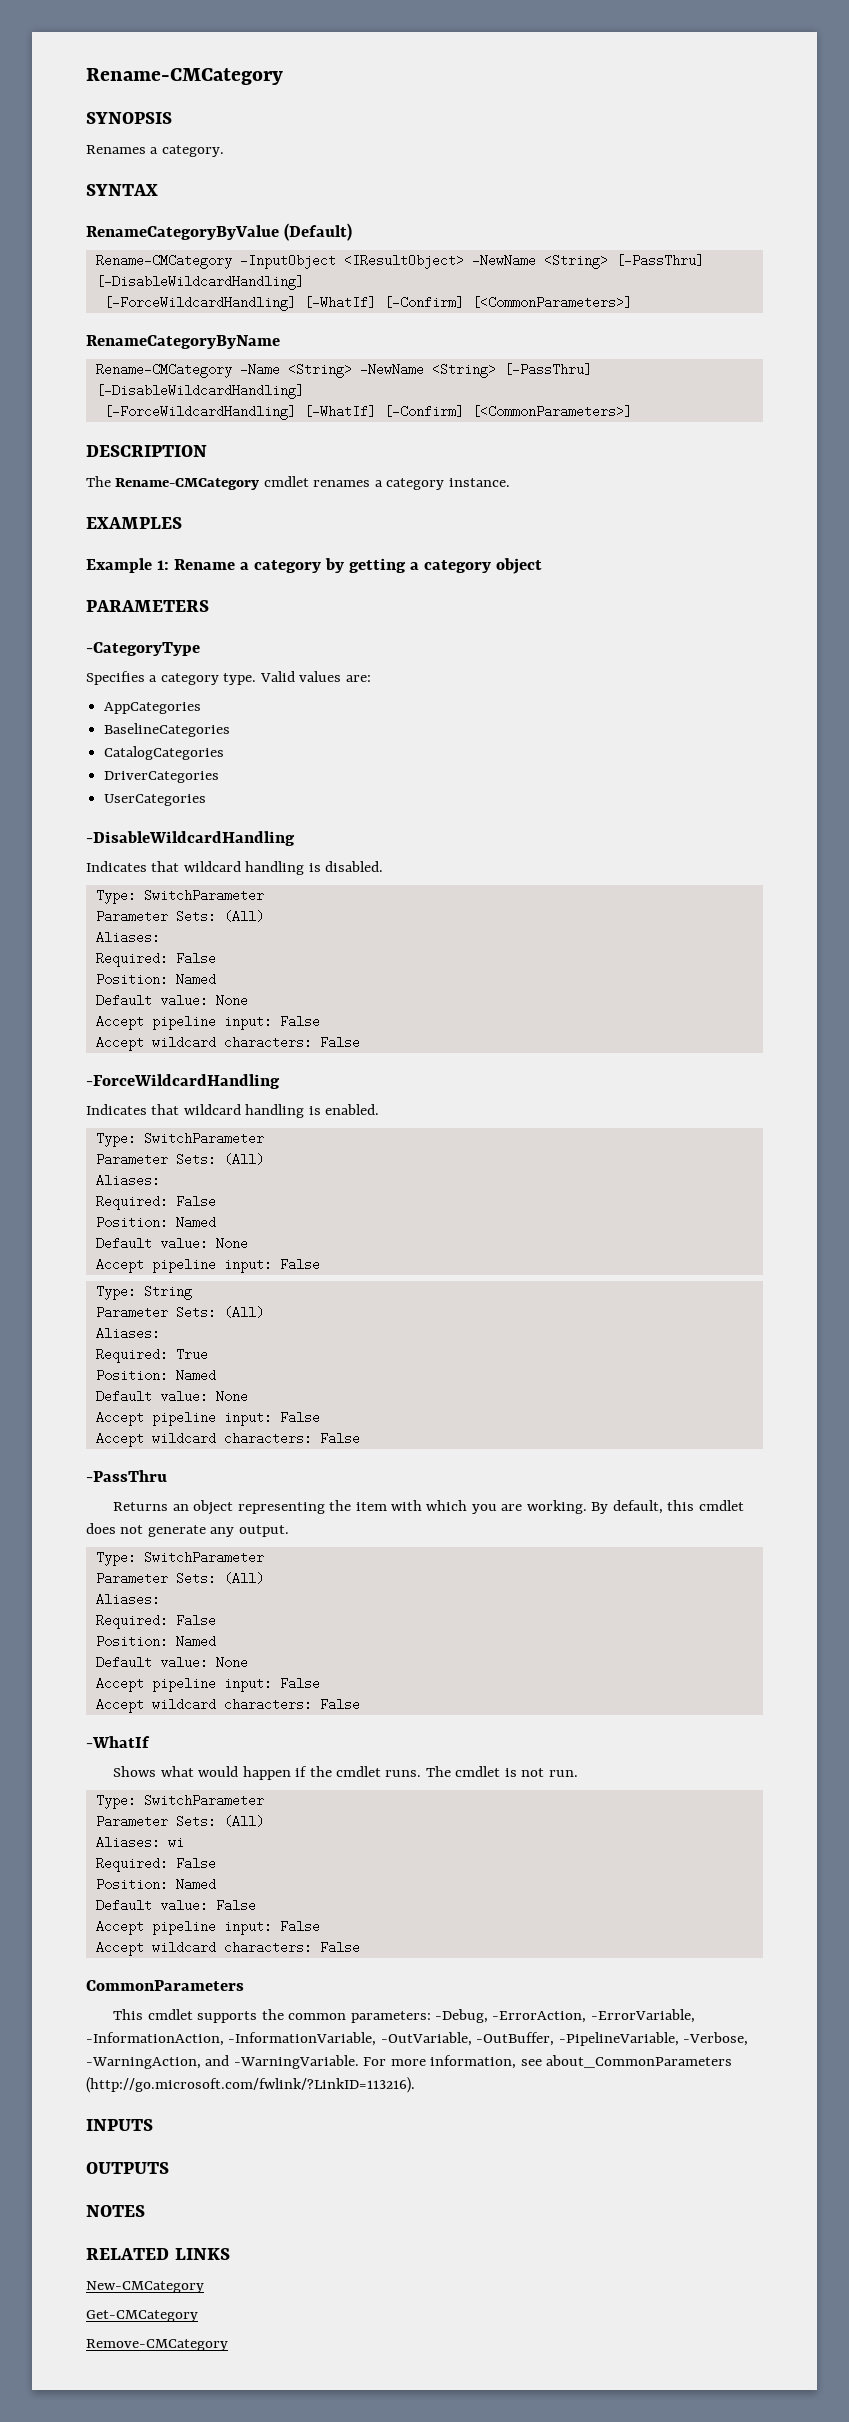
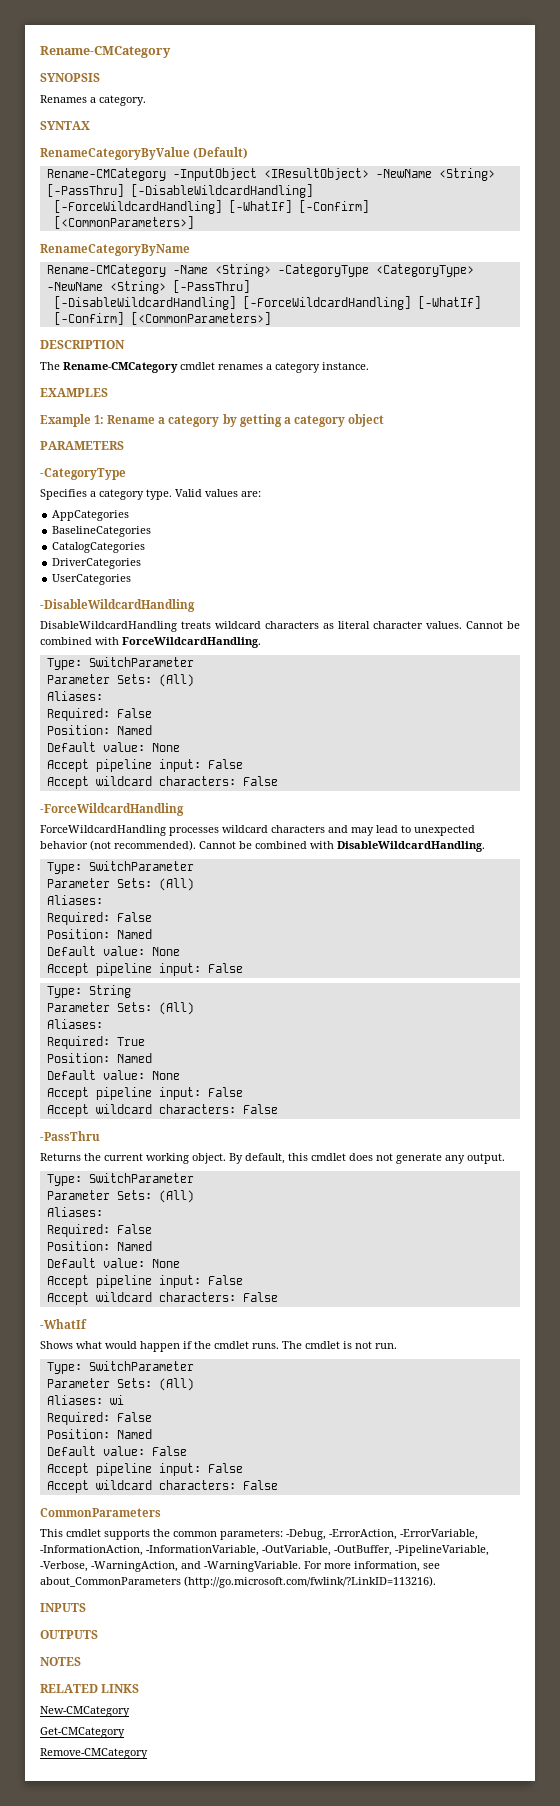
[359,363,592,378] [95,384,304,399] -NewName <String> [-PassThru] [-DisableWildcardHandling] // -> [277,264,474,277] [46,280,250,294] [53,296,236,310] -CategoryType <CategoryType> -NewName <String> [-PassThru] // [-DisableWildcardHandling]
[86,861,384,875] Indicates that wildcard handling is disabled. -> [40,621,520,632] [40,637,261,648] DisableWildcardHandling treats wildcard characters as literal character values. Cannot be combined with ForceWildcardHandling.
[86,1104,380,1118] Indicates that wildcard handling is enabled. -> [40,825,475,836] [40,840,485,852] ForceWildcardHandling processes wildcard characters and may lead to unexpected behavior (not recommended). Cannot be combined with DisableWildcardHandling.
[172,1500,587,1515] an object representing the item with which you are working. -> [84,1153,226,1164] the current working object.

